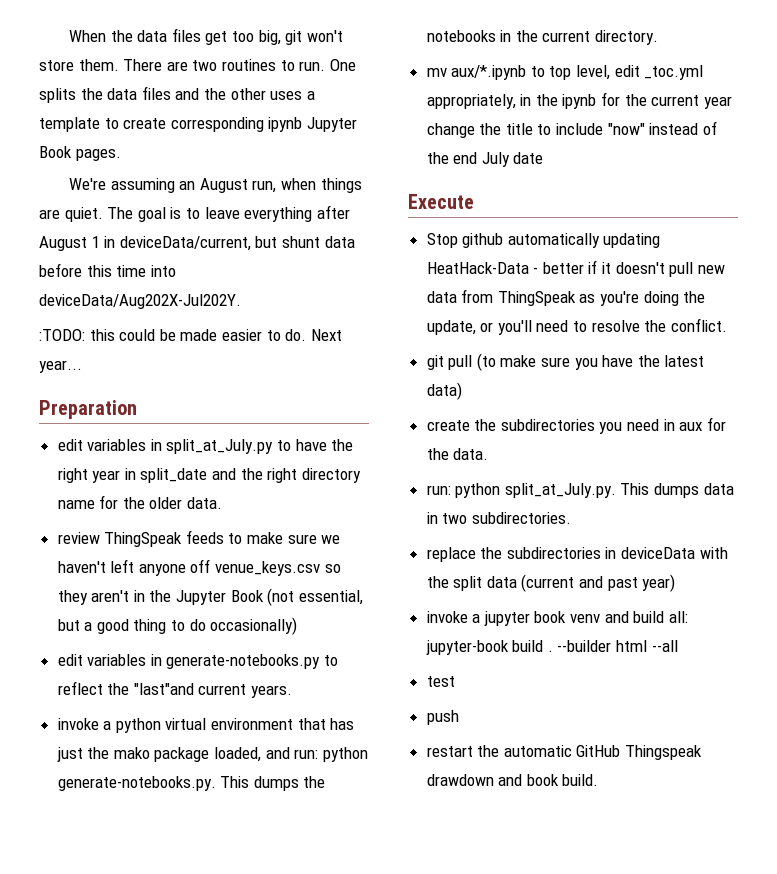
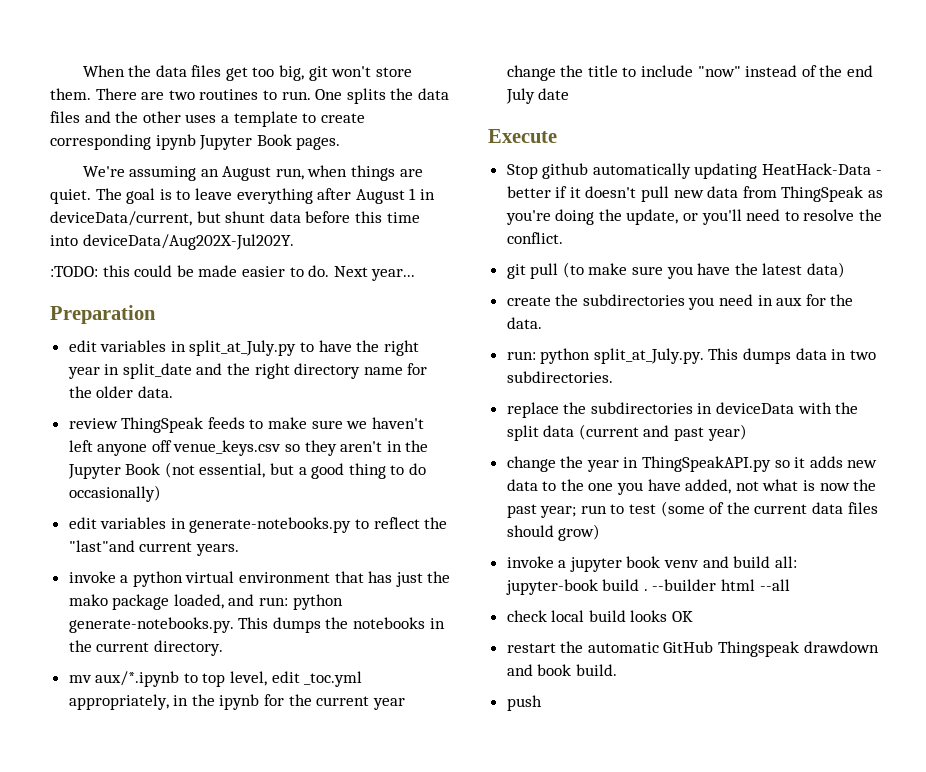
(676, 583) none -> [506,456,878,472] [506,479,877,495] [506,501,878,518] [506,524,601,541] // change the year in ThingSpeakAPI.py so it adds new data to the one you have added, not what is now the past year; run to test (some of the current data files should grow)
[426,676,455,687] [426,710,459,725] test // push -> [506,610,694,622] check local build looks OK
(599, 780) none -> [506,695,542,711] // push

